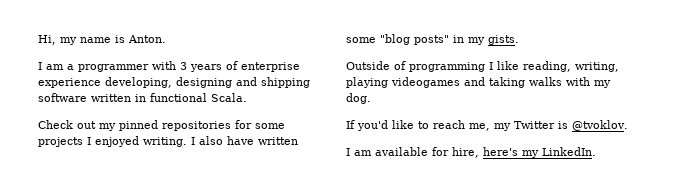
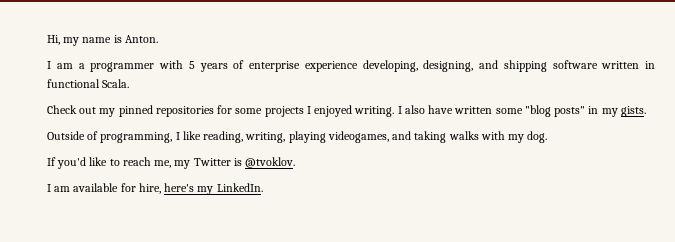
[180,62,187,70] 3 -> [188,61,195,69] 5
[176,77,232,88] designing -> [423,60,474,72] designing,
[409,62,485,72] programming -> [100,132,173,143] programming,
[391,77,460,88] videogames -> [327,131,389,143] videogames,

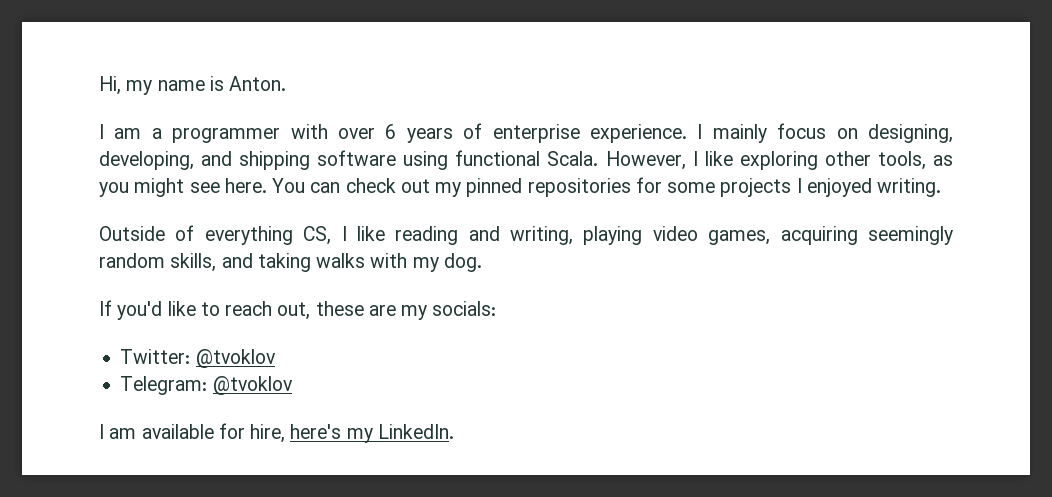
[188,61,195,69] 5 -> [338,124,397,139] over 6
[304,60,474,72] experience developing, designing, -> [589,123,953,143] [99,151,194,170] experience. I mainly focus on designing, developing,
[601,61,655,69] written in -> [403,151,449,170] using
[47,105,77,114] // Check -> [605,151,954,170] [99,178,396,197] However, I like exploring other tools, as you might see here. You can check
[397,105,646,117] [47,131,389,143] I also have written some "blog posts" in my gists. // Outside of programming, I like reading, writing, playing videogames, -> [99,225,953,245] [99,253,217,272] // Outside of everything CS, I like reading and writing, playing video games, acquiring seemingly random skills,
[154,157,296,169] me, my Twitter is @tvoklov. -> [277,301,497,320] [120,349,276,368] [120,376,293,395] out, these are my socials: // Twitter: @tvoklov // Telegram: @tvoklov

